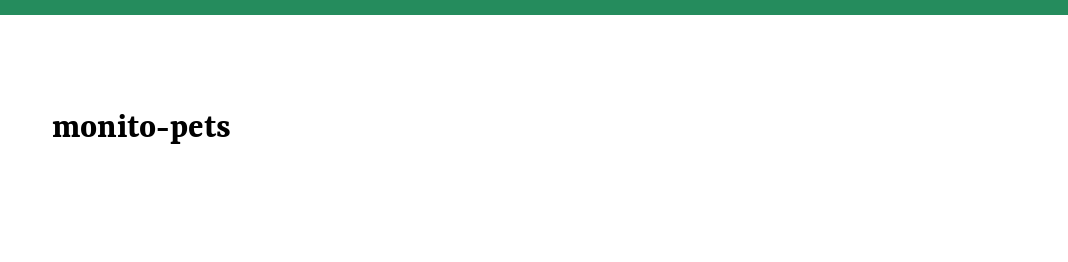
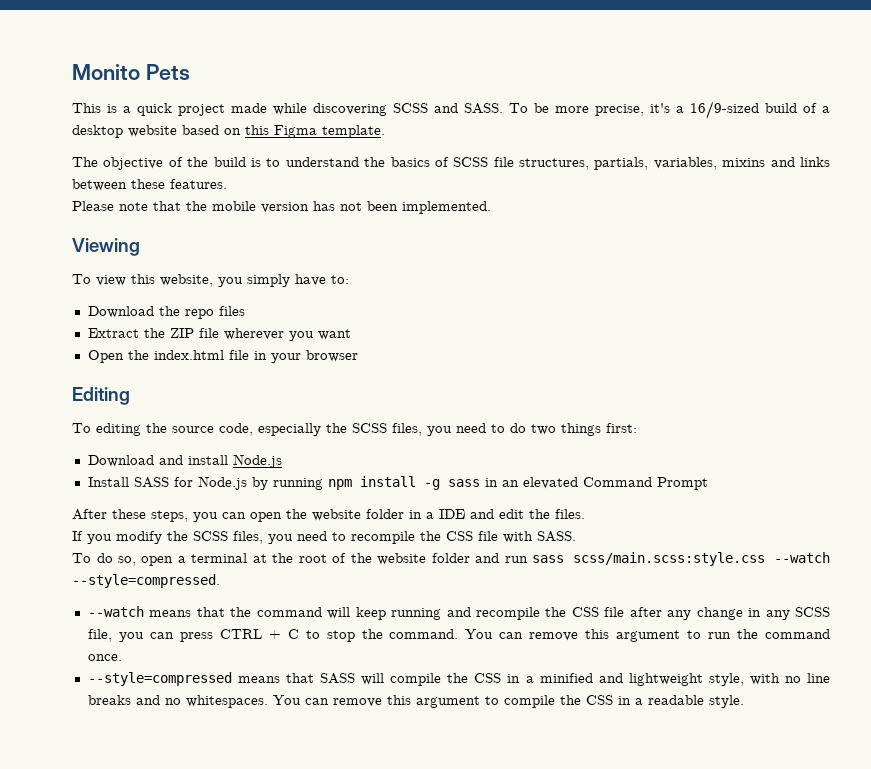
[52,114,231,144] monito-pets -> [72,64,190,80] [72,101,830,119] [72,125,385,138] [72,157,831,170] [72,179,227,191] [72,201,491,214] [72,238,140,256] [72,274,349,287] [87,306,245,319] [87,328,351,341] [87,350,358,363] [72,387,130,405] [72,423,637,436] [87,454,282,468] [87,476,708,490] [72,509,585,522] [72,531,576,544] [72,552,831,566] [72,574,220,588] [87,606,830,620] [87,629,831,642] [87,654,122,661] [87,672,830,686] [87,695,744,708] Monito Pets // This is a quick project made while discovering SCSS and SASS. To be more precise, it's a 16/9-sized build of a desktop website based on this Figma template. // The objective of the build is to understand the basics of SCSS file structures, partials, variables, mixins and links between these features. // Please note that the mobile version has not been implemented. // Viewing // To view this website, you simply have to: // Download the repo files // Extract the ZIP file wherever you want // Open the index.html file in your browser // Editing // To editing the source code, especially the SCSS files, you need to do two things first: // Download and install Node.js // Install SASS for Node.js by running npm install -g sass in an elevated Command Prompt // After these steps, you can open the website folder in a IDE and edit the files. // If you modify the SCSS files, you need to recompile the CSS file with SASS. // To do so, open a terminal at the root of the website folder and run sass scss/main.scss:style.css --watch --style=compressed. // --watch means that the command will keep running and recompile the CSS file after any change in any SCSS file, you can press CTRL + C to stop the command. You can remove this argument to run the command once. // --style=compressed means that SASS will compile the CSS in a minified and lightweight style, with no line breaks and no whitespaces. You can remove this argument to compile the CSS in a readable style.

